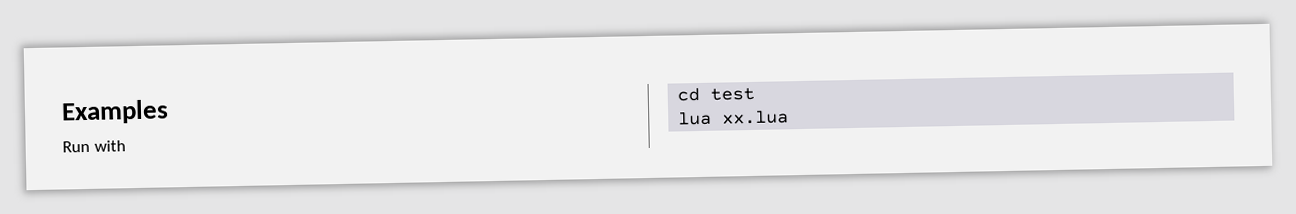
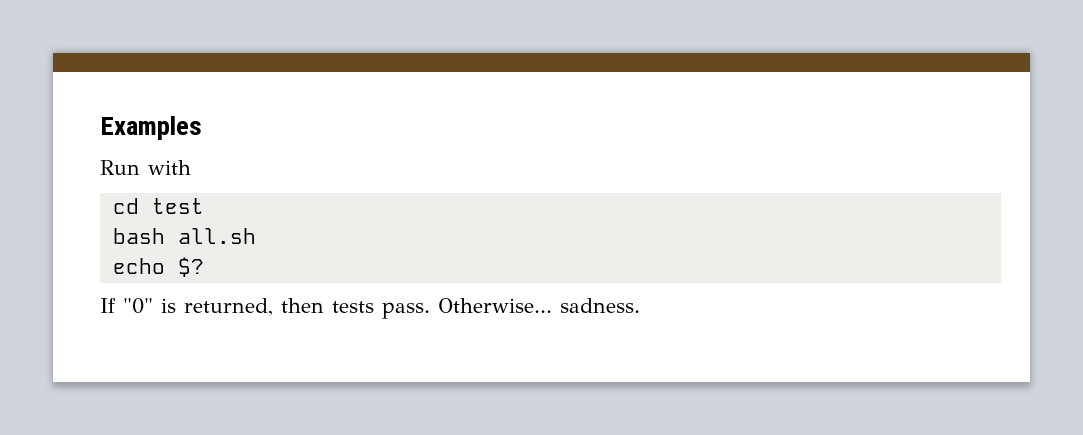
[678,110,790,126] lua xx.lua -> [112,228,256,244] [112,257,204,277] [100,298,640,319] bash all.sh // echo $? // If "0" is returned, then tests pass. Otherwise... sadness.

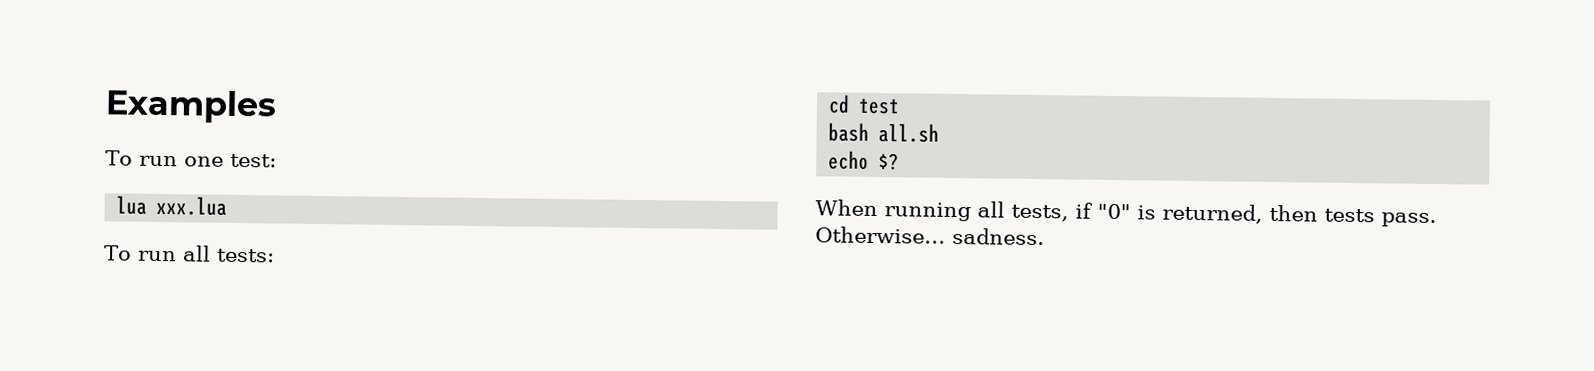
[100,160,191,175] Run with -> [105,150,277,168] [116,195,228,216] [104,245,275,263] To run one test: // lua xxx.lua // To run all tests:
[100,298,116,313] If -> [815,199,1093,222] When running all tests, if

